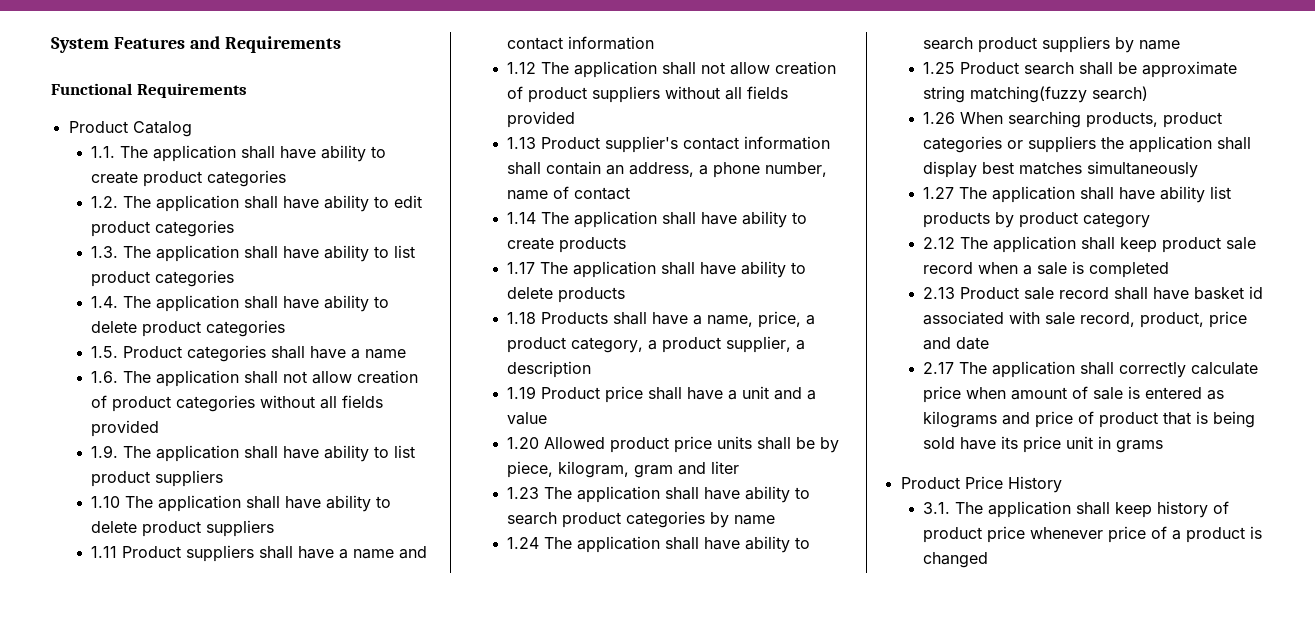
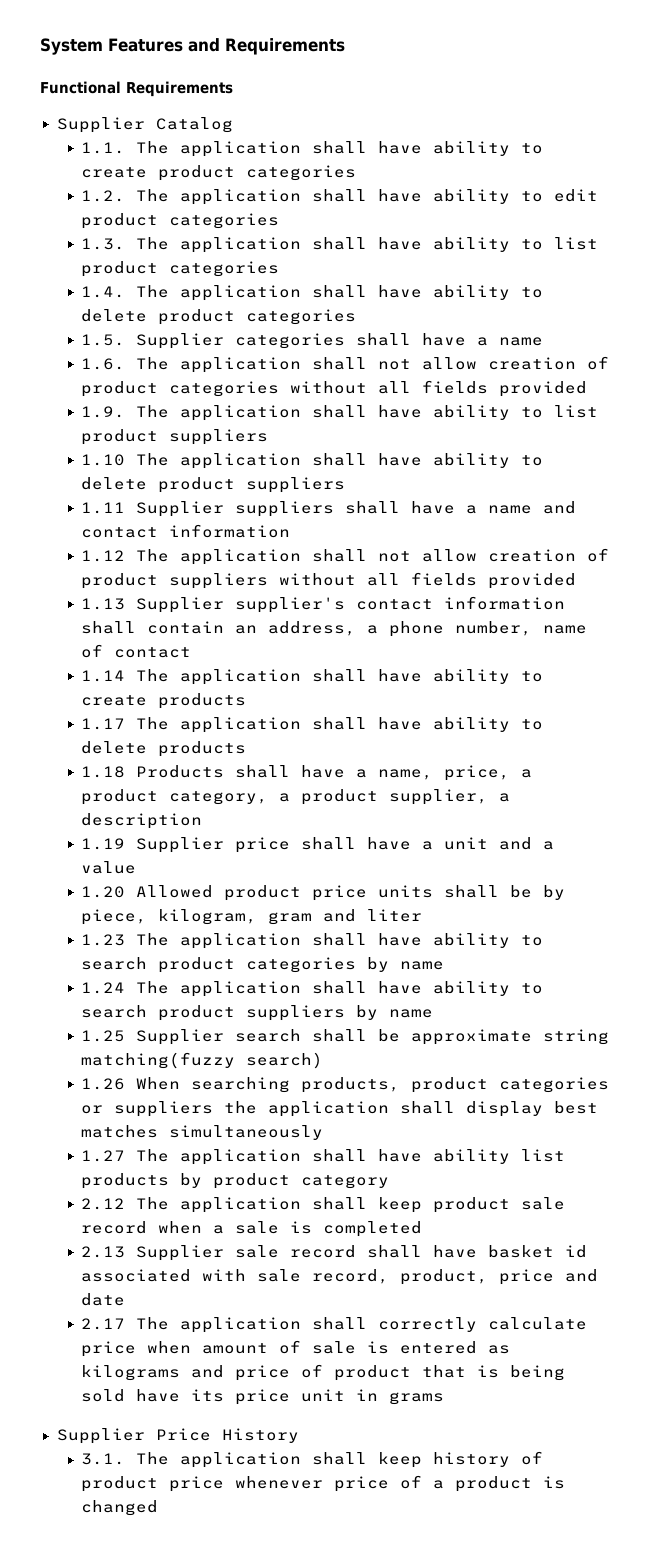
[68,121,128,133] Product -> [56,117,145,133] Supplier
[123,346,183,358] Product -> [136,333,225,349] Supplier
[122,546,182,558] Product -> [136,501,225,517] Supplier
[541,137,601,149] Product -> [136,597,225,613] Supplier
[541,387,601,399] Product -> [136,837,225,853] Supplier
[960,62,1020,74] Product -> [136,1029,225,1045] Supplier
[960,287,1020,299] Product -> [136,1245,225,1261] Supplier
[900,477,960,489] Product -> [56,1428,145,1444] Supplier

